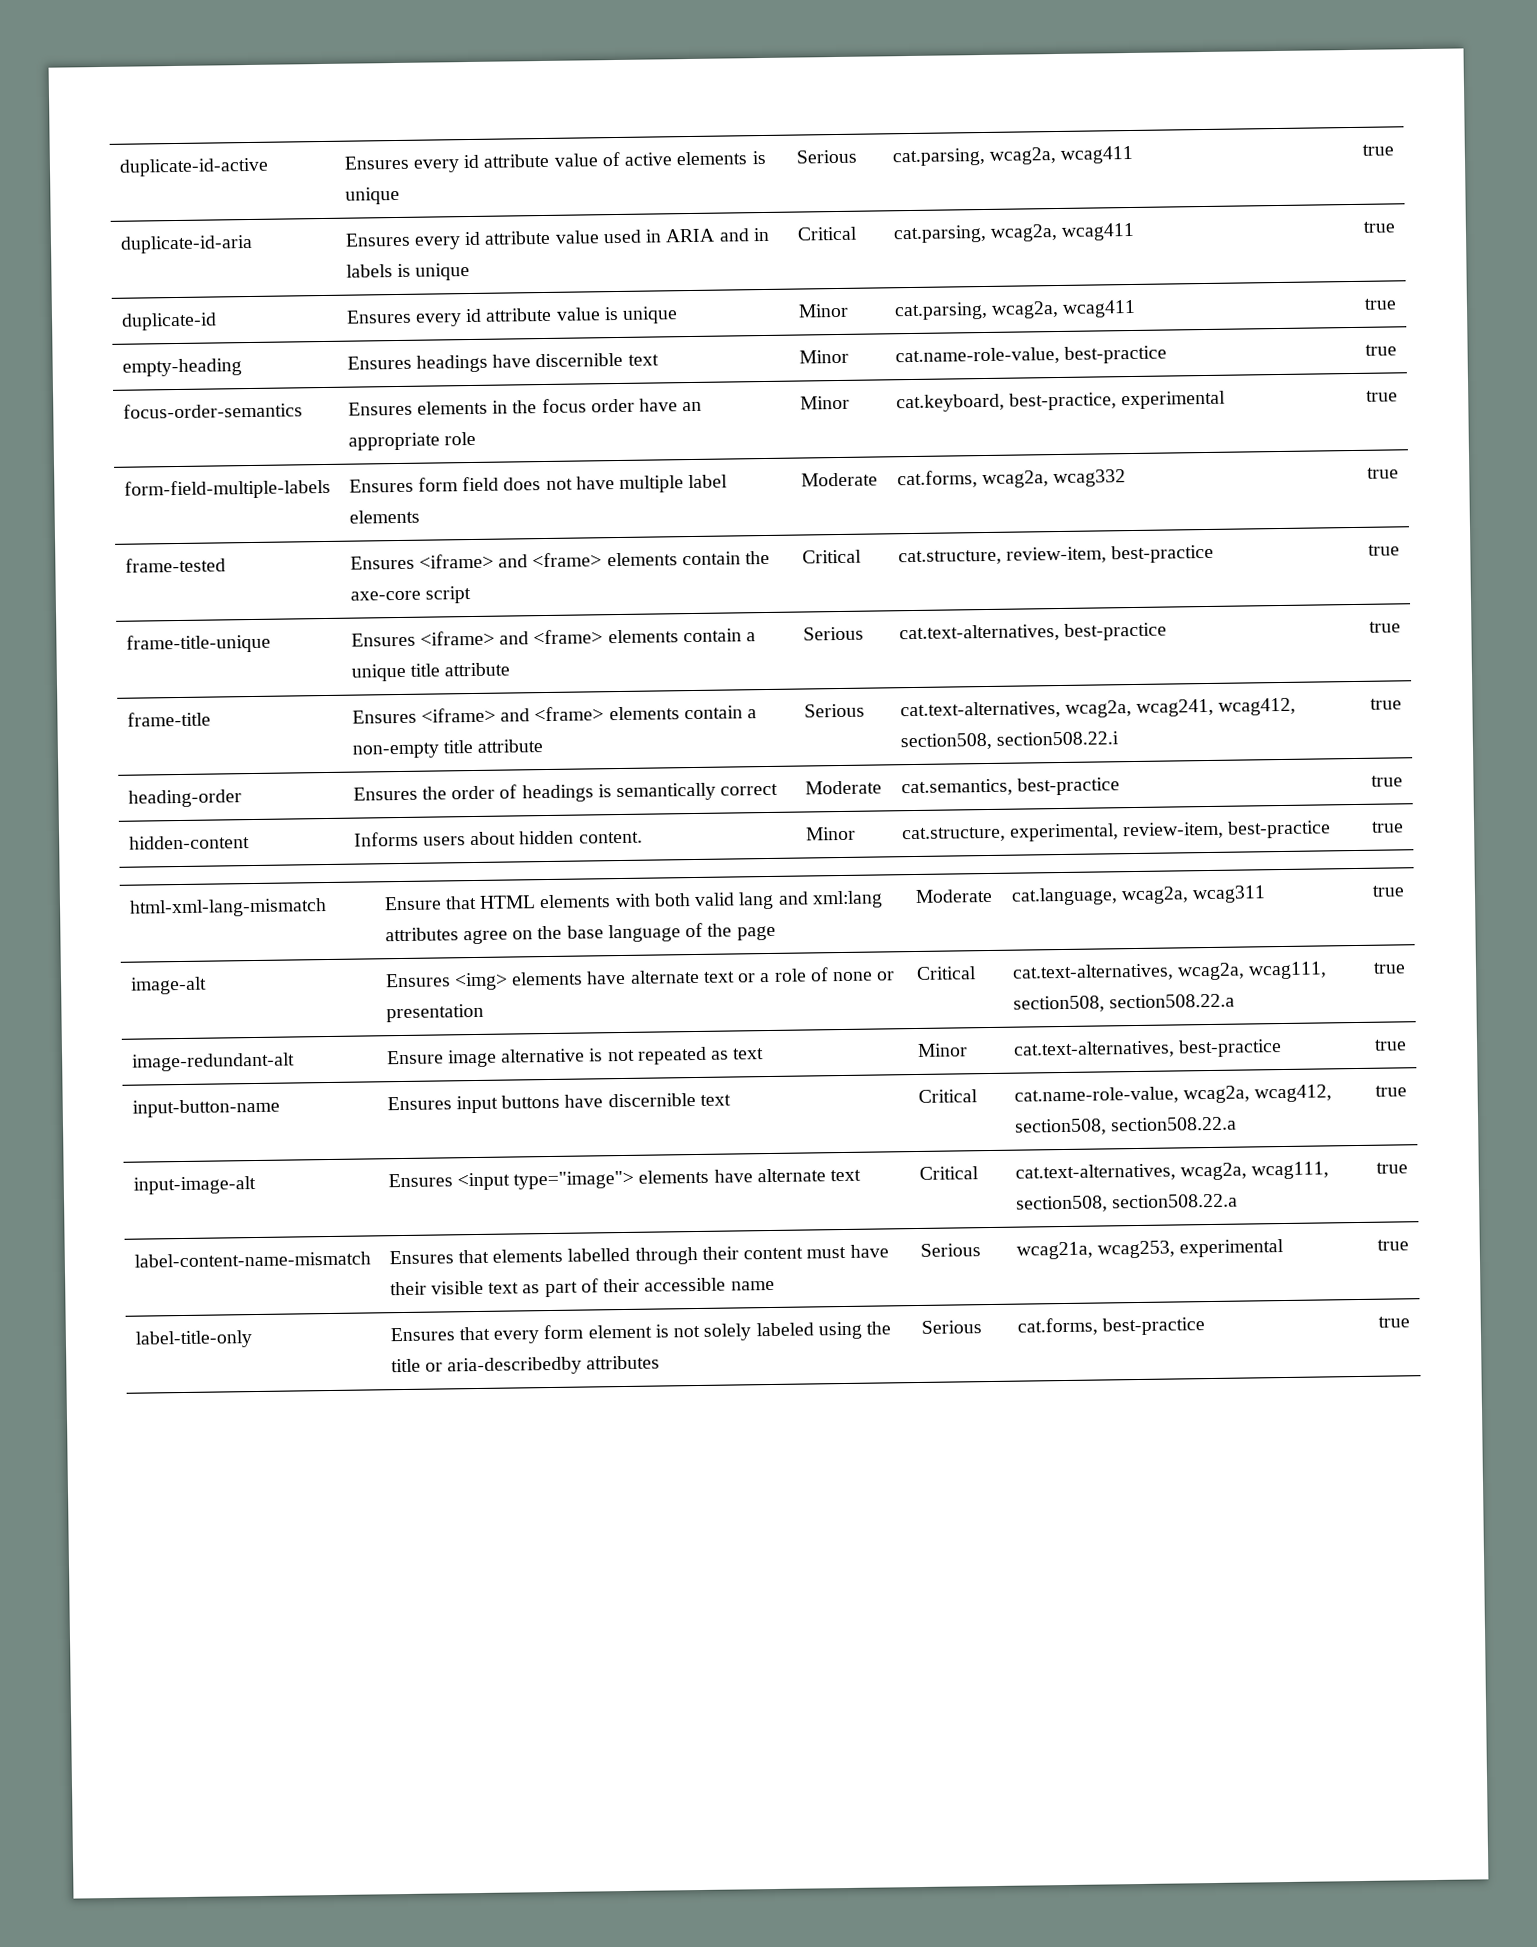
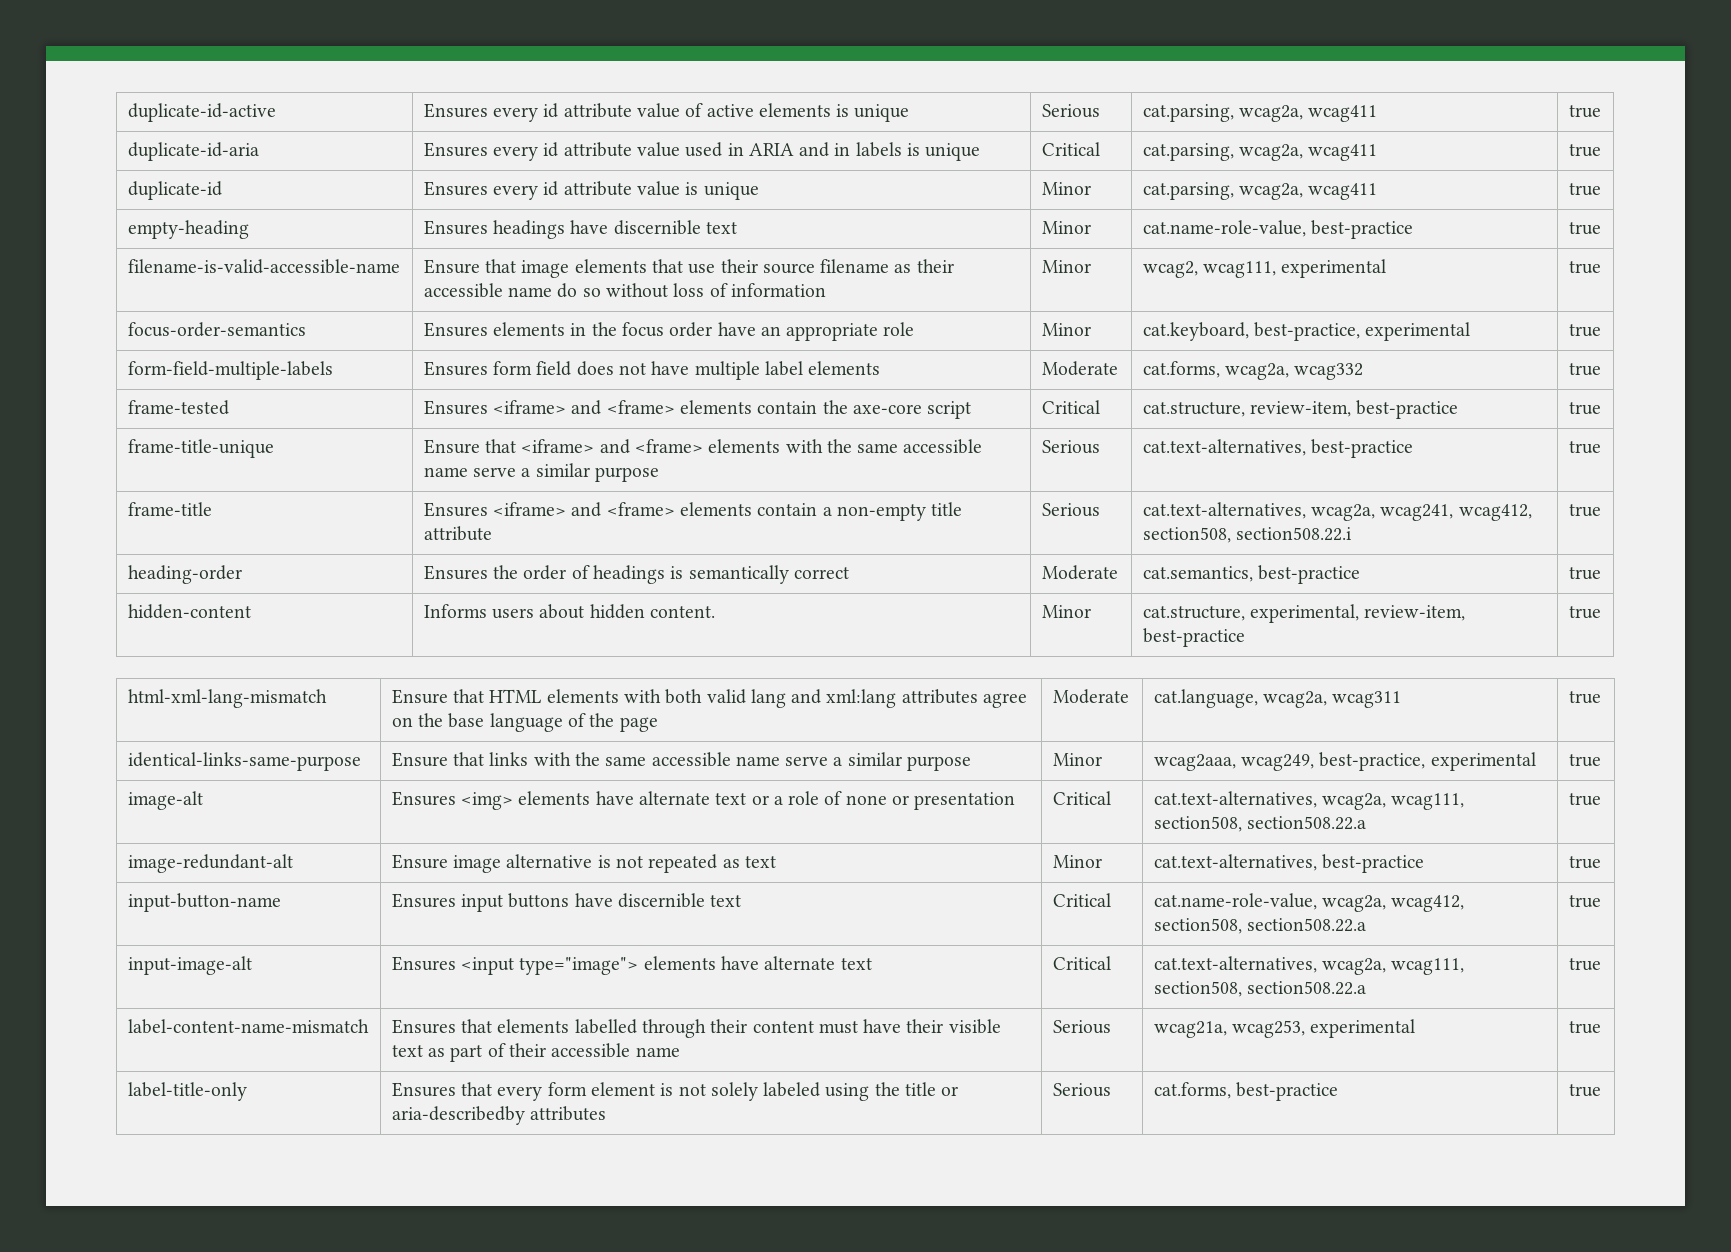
(1397, 350) none -> [127,259,400,274] [423,259,954,278] [423,283,826,298] [1041,260,1091,273] [1142,259,1387,278] [1568,261,1601,274] // filename-is-valid-accessible-name | Ensure that image elements that use their source filename as their accessible name do so without loss of information | Minor | wcag2, wcag111, experimental | true
[350,628,757,647] [350,662,511,682] Ensures <iframe> and <frame> elements contain a unique title attribute -> [423,439,983,454] [423,463,660,482] Ensure that <iframe> and <frame> elements with the same accessible name serve a similar purpose
(1405, 891) none -> [127,752,361,771] [391,752,971,771] [1052,753,1102,766] [1153,752,1536,771] [1568,754,1601,767] // identical-links-same-purpose | Ensure that links with the same accessible name serve a similar purpose | Minor | wcag2aaa, wcag249, best-practice, experimental | true

